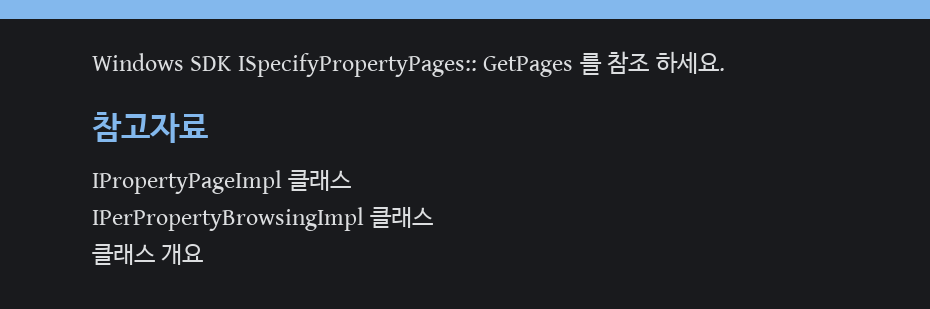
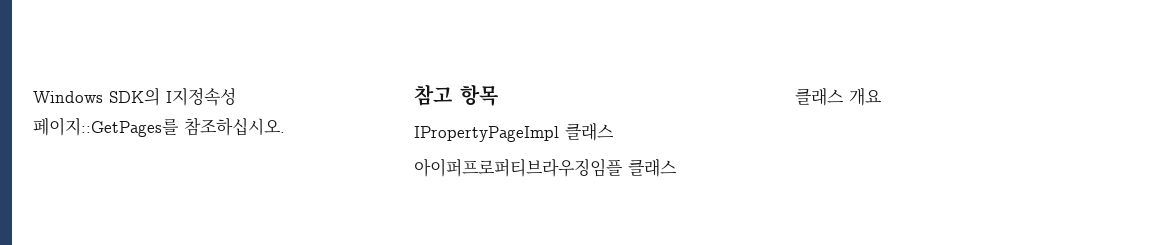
[190,51,725,77] [92,112,208,143] SDK ISpecifyPropertyPages:: GetPages 를 참조 하세요. // 참고자료 -> [109,87,236,106] [33,117,285,137] [414,84,498,106] SDK의 I지정속성 페이지::GetPages를 참조하십시오. // 참고 항목
[92,207,364,231] IPerPropertyBrowsingImpl -> [414,158,623,177] 아이퍼프로퍼티브라우징임플

